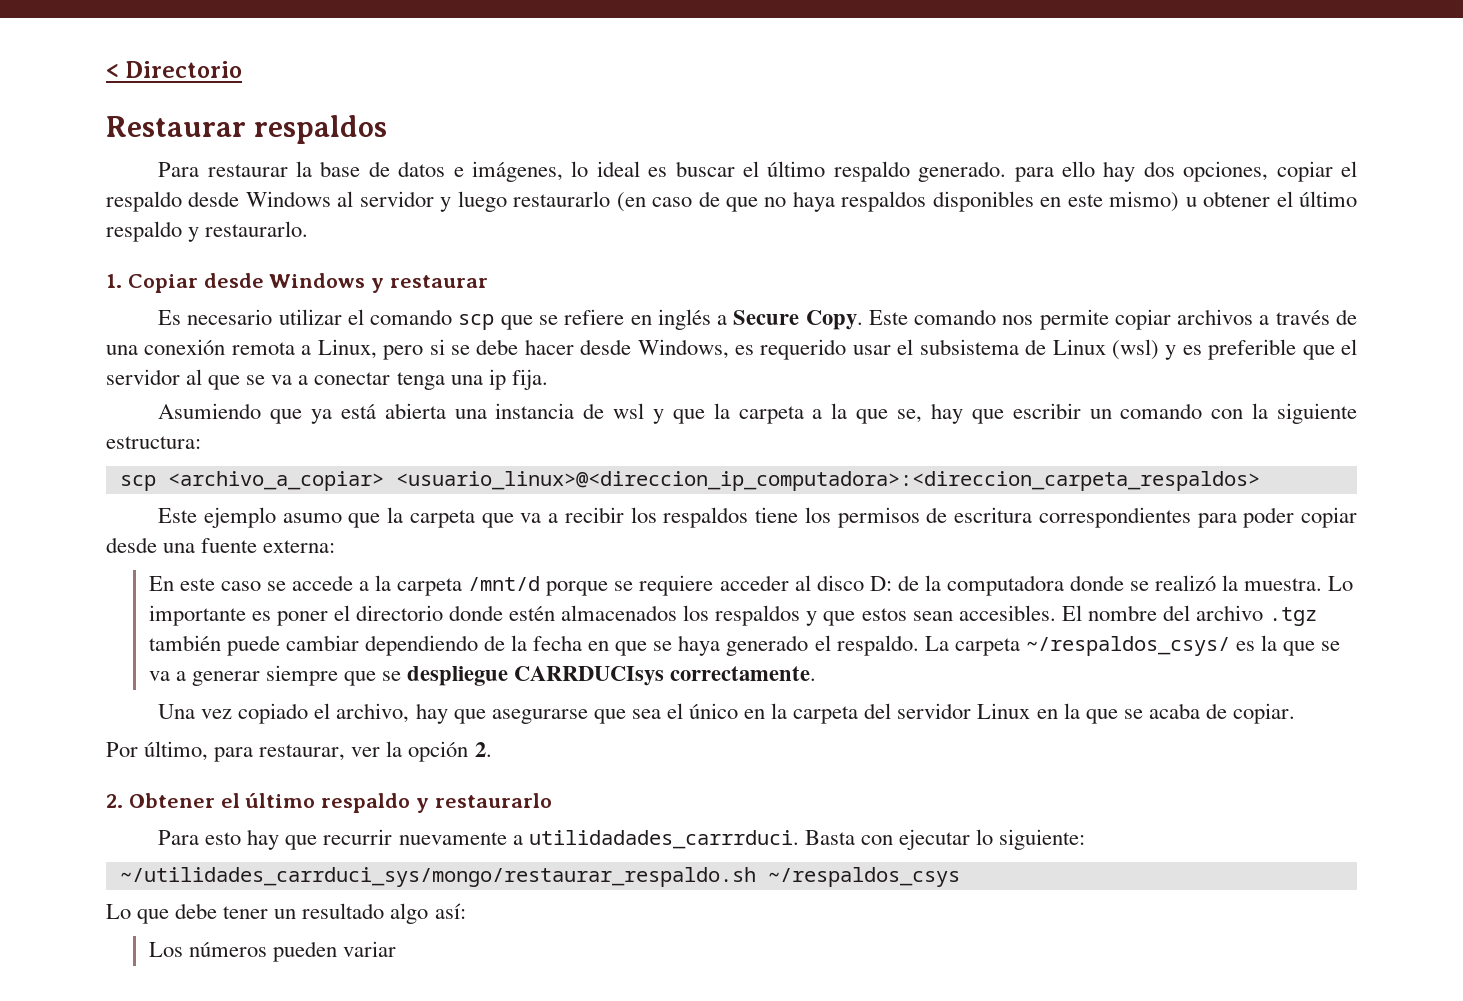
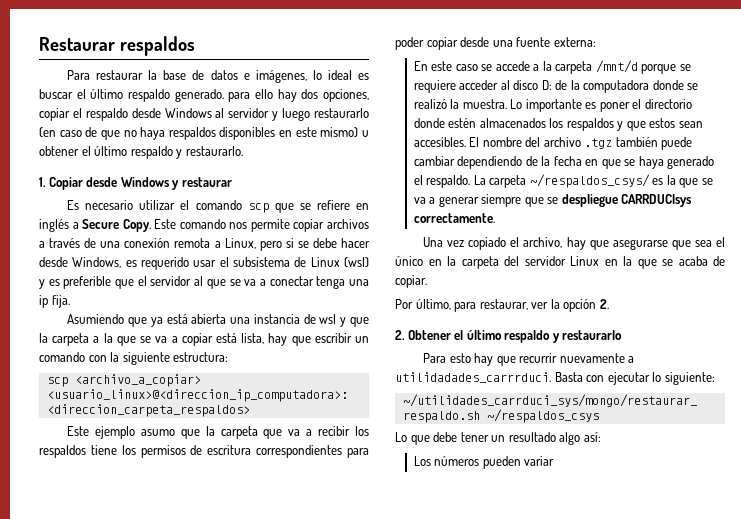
[106,61,243,78] < Directorio // -> (39, 44) none
[897,409,923,423] se, -> [140,333,265,346] se va a copiar está lista,

